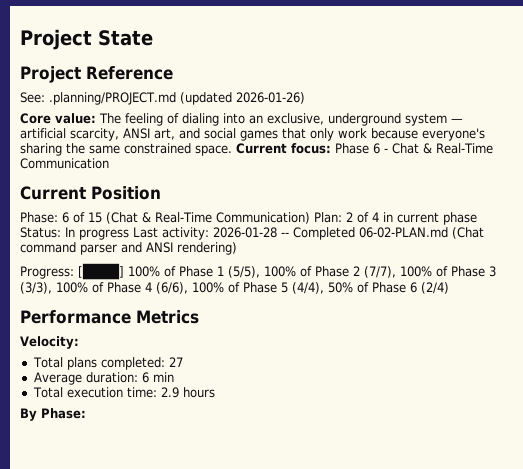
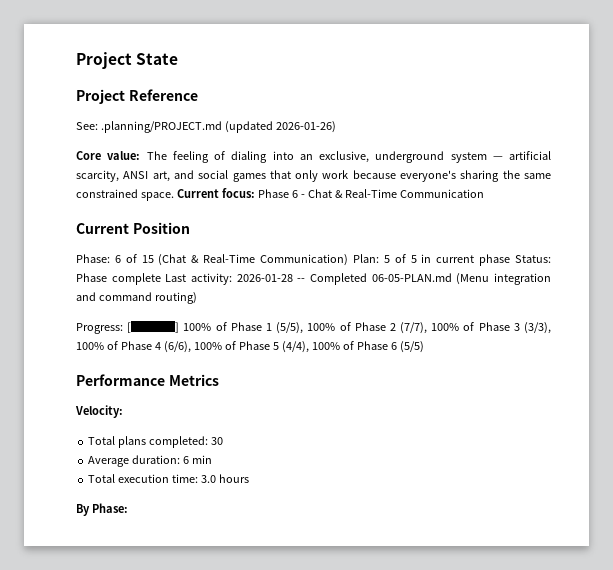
[345,212,379,223] 2 of 4 -> [383,254,417,263] 5 of 5
[65,227,129,240] In progress -> [76,273,161,285] Phase complete
[359,227,484,239] [20,242,237,255] 06-02-PLAN.md (Chat command parser and ANSI rendering) -> [371,273,551,285] [76,292,197,304] 06-05-PLAN.md (Menu integration and command routing)
[328,282,353,293] 50% -> [311,342,340,350] 100%
[421,282,449,294] (2/4) -> [399,341,424,353] (5/5)
[168,357,183,367] 27 -> [211,437,224,445] 30
[160,387,179,398] 2.9 -> [201,475,217,483] 3.0

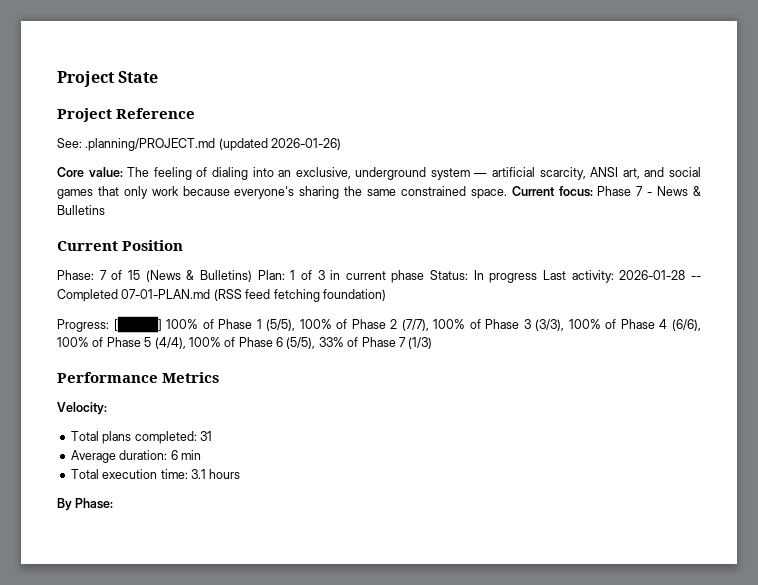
[291,189,484,198] 6 - Chat & Real-Time Communication -> [636,186,701,196] [57,205,105,215] 7 - News & Bulletins
[114,255,121,263] 6 -> [99,270,107,280] 7
[158,254,417,266] (Chat & Real-Time Communication) Plan: 5 of 5 -> [145,270,325,282] (News & Bulletins) Plan: 1 of 3
[76,273,161,285] Phase complete -> [473,270,538,283] In progress
[371,273,551,285] [76,292,197,304] 06-05-PLAN.md (Menu integration and command routing) -> [121,289,386,302] 07-01-PLAN.md (RSS feed fetching foundation)
[399,341,424,353] (5/5) -> [286,337,433,349] (5/5), 33% of Phase 7 (1/3)
[211,437,224,445] 30 -> [199,431,212,441] 31
[201,475,217,483] 3.0 -> [190,469,206,479] 3.1

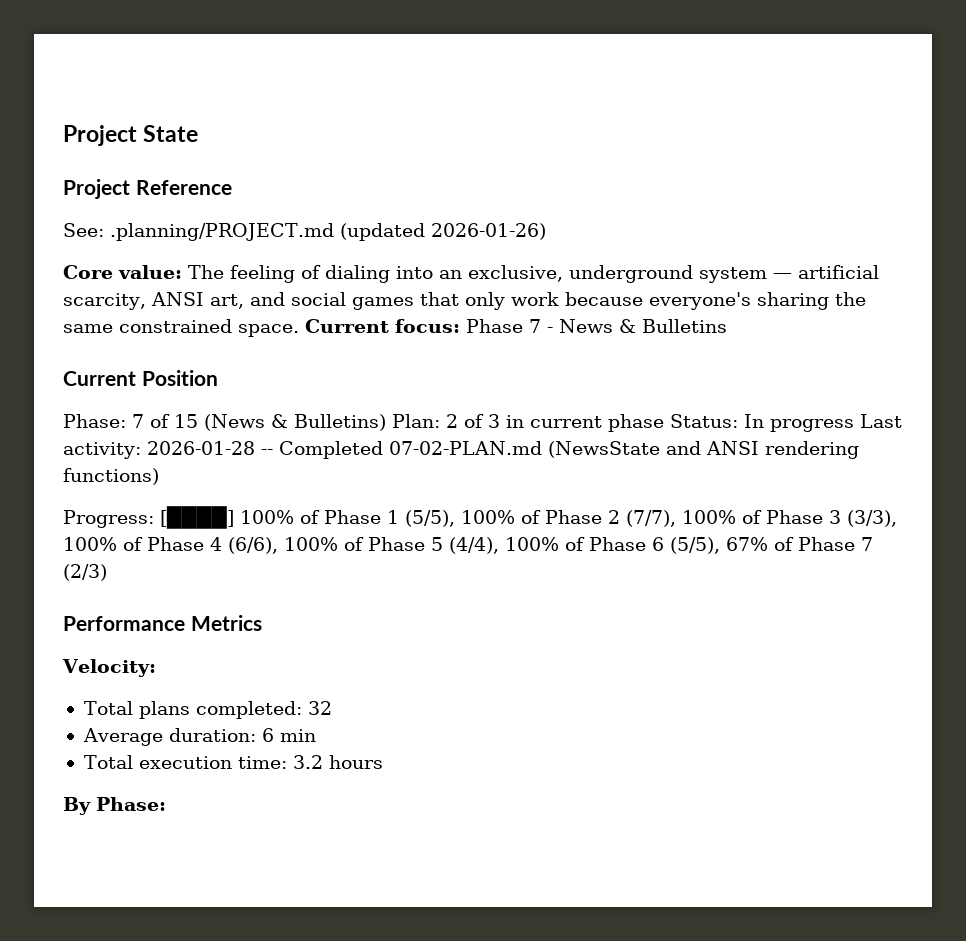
[290,270,296,280] 1 -> [446,414,458,428] 2
[121,289,386,302] 07-01-PLAN.md (RSS feed fetching foundation) -> [389,441,859,459] [63,468,159,485] 07-02-PLAN.md (NewsState and ANSI rendering functions)
[318,337,344,347] 33% -> [726,537,768,551] 67%
[408,337,433,349] (1/3) -> [63,564,107,581] (2/3)
[199,431,212,441] 31 -> [307,701,332,715] 32
[190,469,206,479] 3.1 -> [292,755,323,769] 3.2

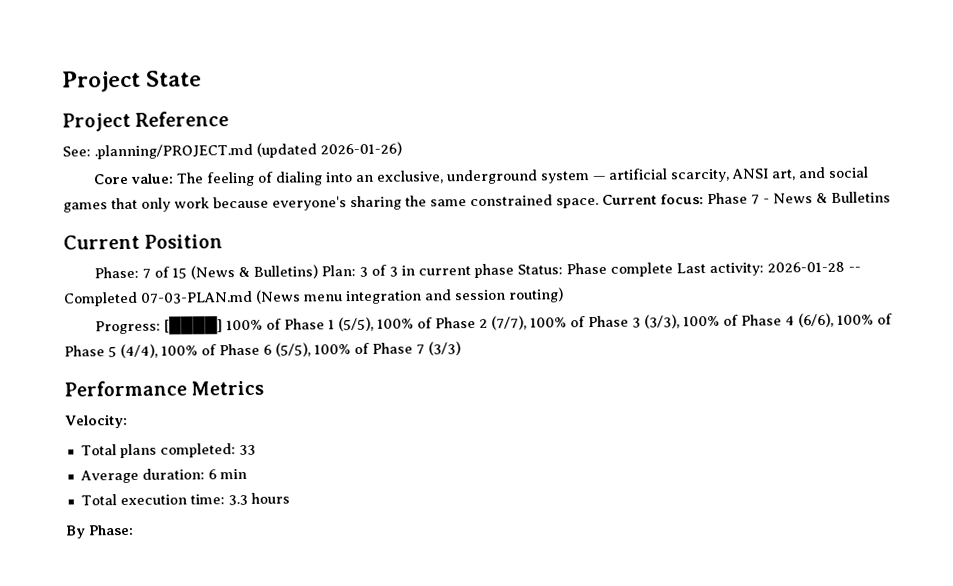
[446,414,458,428] 2 -> [358,266,368,278] 3
[744,414,854,432] In progress -> [565,262,673,277] Phase complete
[389,441,859,459] [63,468,159,485] 07-02-PLAN.md (NewsState and ANSI rendering functions) -> [140,287,564,305] 07-03-PLAN.md (News menu integration and session routing)
[726,537,768,551] 67% -> [314,344,351,355] 100%
[63,564,107,581] (2/3) -> [428,341,461,356] (3/3)
[307,701,332,715] 32 -> [238,444,256,456] 33
[292,755,323,769] 3.2 -> [227,494,248,506] 3.3

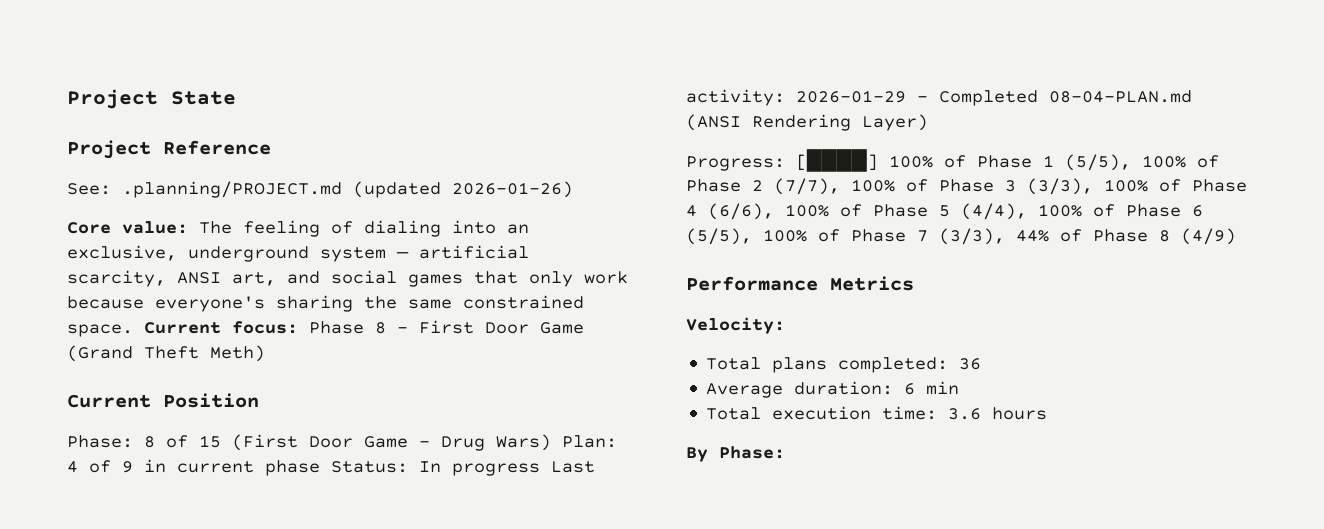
[751,191,891,205] 7 - News & Bulletins -> [375,320,584,334] [67,345,265,362] 8 - First Door Game (Grand Theft Meth)
[141,268,151,279] 7 -> [144,436,155,448] 8
[189,261,861,280] [63,287,564,307] (News & Bulletins) Plan: 3 of 3 in current phase Status: Phase complete Last activity: 2026-01-28 -- Completed 07-03-PLAN.md (News menu integration and session routing) -> [232,434,617,451] [67,459,595,476] [686,89,1192,106] [686,114,928,131] (First Door Game - Drug Wars) Plan: 4 of 9 in current phase Status: In progress Last activity: 2026-01-29 - Completed 08-04-PLAN.md (ANSI Rendering Layer)
[428,341,461,356] (3/3) -> [939,228,1236,245] (3/3), 44% of Phase 8 (4/9)
[238,444,256,456] 33 -> [959,358,982,370] 36
[227,494,248,506] 3.3 -> [948,408,982,420] 3.6

